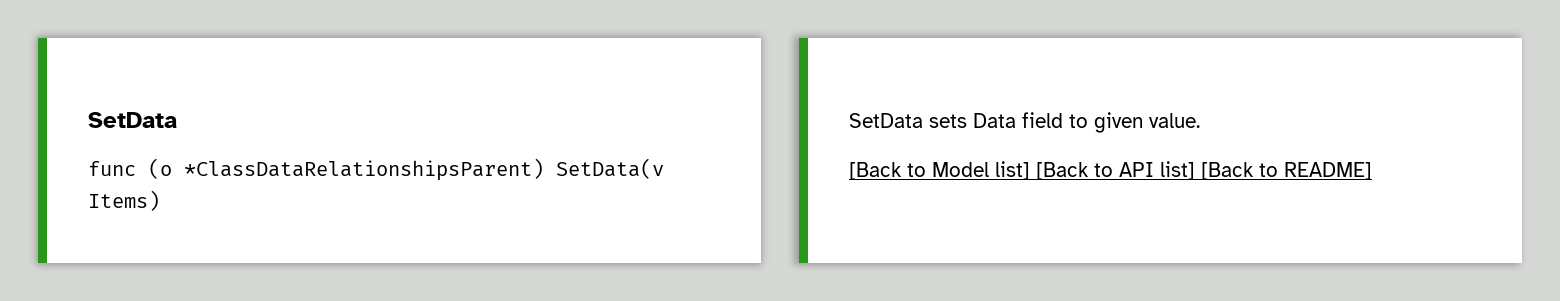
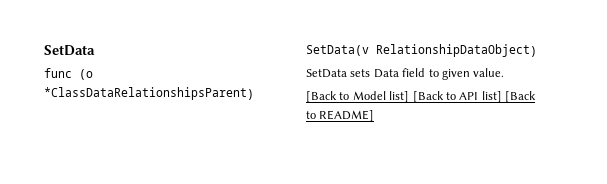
[88,190,160,211] Items) -> [376,44,537,57] RelationshipDataObject)

